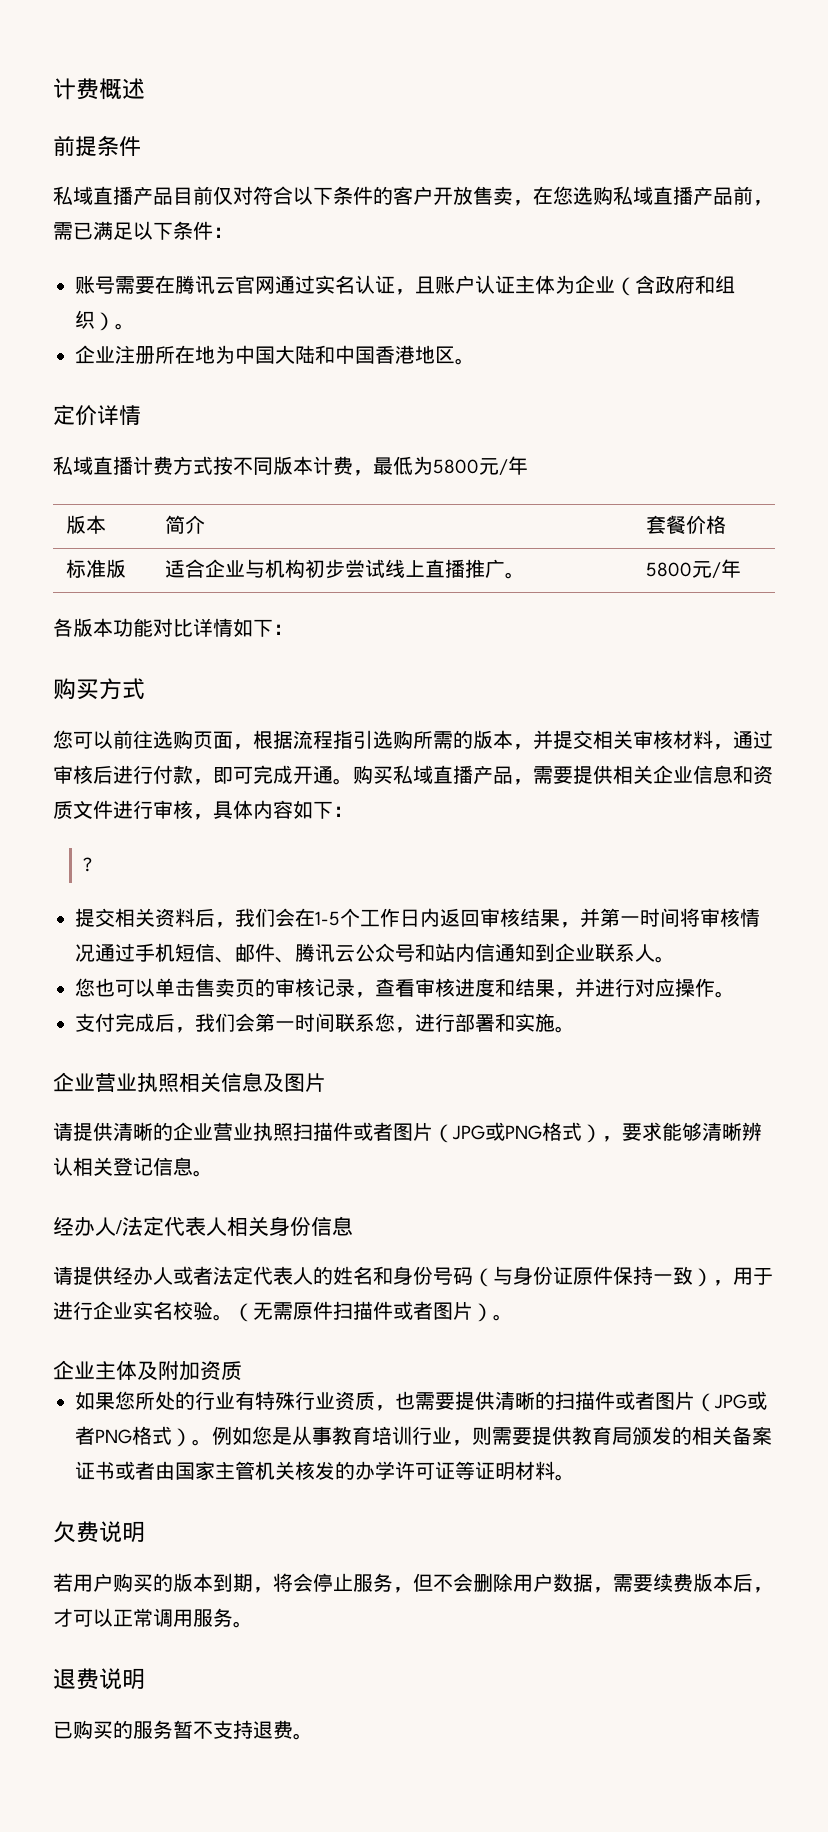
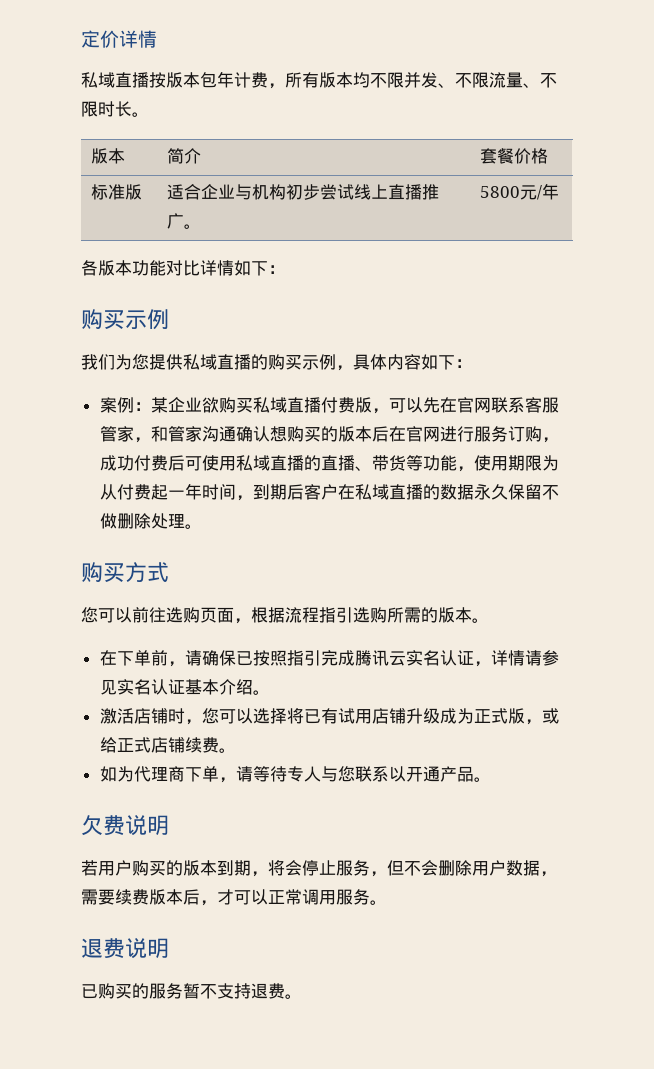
[53,78,145,100] [53,135,141,156] [53,186,773,206] [53,221,233,240] [75,275,735,296] [75,310,135,331] [75,345,475,365] [53,405,141,426] [53,456,528,476] 计费概述 // 前提条件 // 私域直播产品目前仅对符合以下条件的客户开放售卖，在您选购私域直播产品前，需已满足以下条件： // 账号需要在腾讯云官网通过实名认证，且账户认证主体为企业（含政府和组织）。 // 企业注册所在地为中国大陆和中国香港地区。 // 定价详情 // 私域直播计费方式按不同版本计费，最低为5800元/年 -> [81,30,157,48] [81,71,557,89] [81,101,149,117] 定价详情 // 私域直播按版本包年计费，所有版本均不限并发、不限流量、不限时长。
(293, 629) none -> [81,309,169,330] [81,354,472,371] [99,397,559,414] [99,426,559,443] [99,455,559,472] [99,483,559,501] [99,513,202,529] // 购买示例 // 我们为您提供私域直播的购买示例，具体内容如下： // 案例：某企业欲购买私域直播付费版，可以先在官网联系客服管家，和管家沟通确认想购买的版本后在官网进行服务订购，成功付费后可使用私域直播的直播、带货等功能，使用期限为从付费起一年时间，到期后客户在私域直播的数据永久保留不做删除处理。
[513,730,773,750] [53,765,773,785] [53,800,353,820] [83,857,93,872] [75,908,760,928] [75,943,675,963] [75,978,735,998] [75,1013,575,1033] [53,1072,326,1092] [53,1122,762,1143] [53,1157,213,1177] [53,1216,353,1236] [53,1266,773,1287] [53,1301,513,1322] [53,1360,242,1381] [75,1391,767,1412] [75,1426,772,1447] [75,1461,555,1480] ，并提交相关审核材料，通过审核后进行付款，即可完成开通。购买私域直播产品，需要提供相关企业信息和资质文件进行审核，具体内容如下： // ? // 提交相关资料后，我们会在1-5个工作日内返回审核结果，并第一时间将审核情况通过手机短信、邮件、腾讯云公众号和站内信通知到企业联系人。 // 您也可以单击售卖页的审核记录，查看审核进度和结果，并进行对应操作。 // 支付完成后，我们会第一时间联系您，进行部署和实施。 // 企业营业执照相关信息及图片 // 请提供清晰的企业营业执照扫描件或者图片（JPG或PNG格式），要求能够清晰辨认相关登记信息。 // 经办人/法定代表人相关身份信息 // 请提供经办人或者法定代表人的姓名和身份号码（与身份证原件保持一致），用于进行企业实名校验。（无需原件扫描件或者图片）。 // 企业主体及附加资质 // 如果您所处的行业有特殊行业资质，也需要提供清晰的扫描件或者图片（JPG或者PNG格式）。例如您是从事教育培训行业，则需要提供教育局颁发的相关备案证书或者由国家主管机关核发的办学许可证等证明材料 -> [472,618,489,623] [99,650,559,667] [99,679,270,695] [99,708,559,725] [99,737,236,753] [99,766,474,783] 。 // 在下单前，请确保已按照指引完成腾讯云实名认证，详情请参见实名认证基本介绍。 // 激活店铺时，您可以选择将已有试用店铺升级成为正式版，或给正式店铺续费。 // 如为代理商下单，请等待专人与您联系以开通产品

